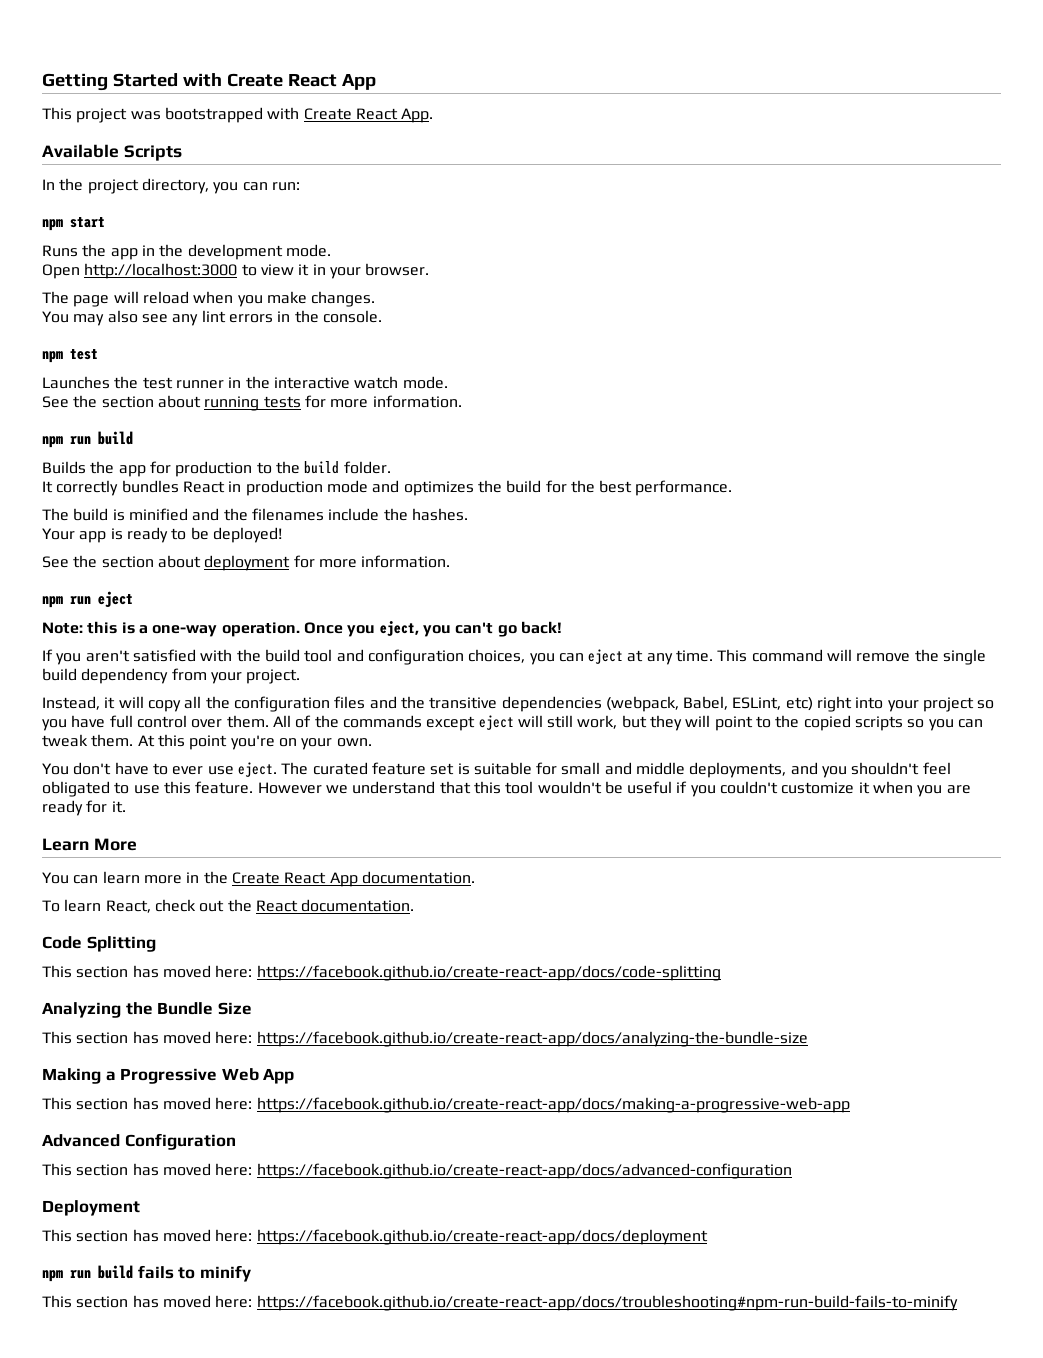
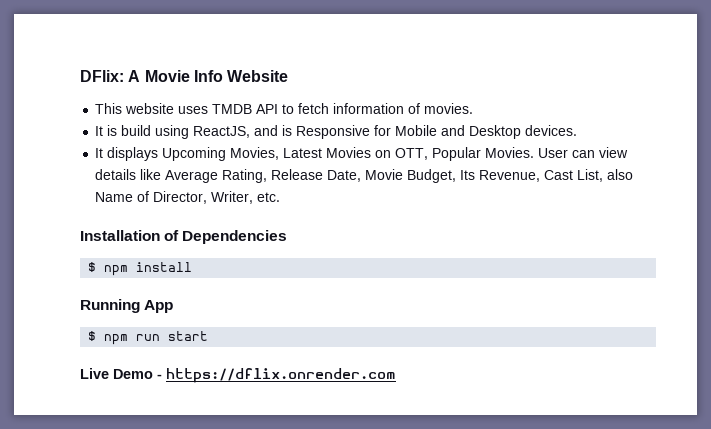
[42,73,376,91] [42,107,434,123] [42,144,182,161] [42,178,300,194] [42,217,105,231] [42,244,331,260] [42,263,430,279] [42,291,376,307] [42,310,382,326] [42,349,98,363] [42,376,448,389] [42,395,462,411] [42,431,133,448] [42,461,391,477] [42,480,733,496] [42,508,468,521] [42,527,282,543] [42,555,451,571] [42,591,133,608] [42,621,562,637] [42,649,987,665] [42,668,301,684] [42,696,995,712] [42,715,984,731] [42,734,372,750] [42,762,951,778] [42,781,971,797] [42,800,126,816] [42,838,137,851] [42,871,475,887] [42,899,415,913] [42,936,156,952] [42,965,721,981] [42,1002,252,1018] [42,1031,808,1047] [42,1068,295,1084] [42,1097,850,1113] [42,1133,236,1150] [42,1163,792,1179] [42,1200,140,1216] [42,1229,708,1245] [42,1265,251,1282] [42,1295,958,1311] Getting Started with Create React App // This project was bootstrapped with Create React App. // Available Scripts // In the project directory, you can run: // npm start // Runs the app in the development mode. // Open http://localhost:3000 to view it in your browser. // The page will reload when you make changes. // You may also see any lint errors in the console. // npm test // Launches the test runner in the interactive watch mode. // See the section about running tests for more information. // npm run build // Builds the app for production to the build folder. // It correctly bundles React in production mode and optimizes the build for the best performance. // The build is minified and the filenames include the hashes. // Your app is ready to be deployed! // See the section about deployment for more information. // npm run eject // Note: this is a one-way operation. Once you eject, you can't go back! // If you aren't satisfied with the build tool and configuration choices, you can eject at any time. This command will remove the single build dependency from your project. // Instead, it will copy all the configuration files and the transitive dependencies (webpack, Babel, ESLint, etc) right into your project so you have full control over them. All of the commands except eject will still work, but they will point to the copied scripts so you can tweak them. At this point you're on your own. // You don't have to ever use eject. The curated feature set is suitable for small and middle deployments, and you shouldn't feel obligated to use this feature. However we understand that this tool wouldn't be useful if you couldn't customize it when you are ready for it. // Learn More // You can learn more in the Create React App documentation. // To learn React, check out the React documentation. // Code Splitting // This section has moved here: https://facebook.github.io/create-react-app/docs/code-splitting // Analyzing the Bundle Size // This section has moved here: https://facebook.github.io/create-react-app/docs/analyzing-the-bundle-size // Making a Progressive Web App // This section has moved here: https://facebook.github.io/create-react-app/docs/making-a-progressive-web-app // Advanced Configuration // This section has moved here: https://facebook.github.io/create-react-app/docs/advanced-configuration // Deployment // This section has moved here: https://facebook.github.io/create-react-app/docs/deployment // npm run build fails to minify // This section has moved here: https://facebook.github.io/create-react-app/docs/troubleshooting#npm-run-build-fails-to-minify -> [80,70,289,82] [95,103,474,114] [95,125,578,139] [95,147,629,161] [95,169,634,183] [95,191,281,204] [80,230,288,244] [88,262,193,276] [80,299,174,313] [88,331,209,345] [80,368,396,383] DFlix: A Movie Info Website // This website uses TMDB API to fetch information of movies. // It is build using ReactJS, and is Responsive for Mobile and Desktop devices. // It displays Upcoming Movies, Latest Movies on OTT, Popular Movies. User can view details like Average Rating, Release Date, Movie Budget, Its Revenue, Cast List, also Name of Director, Writer, etc. // Installation of Dependencies // $ npm install // Running App // $ npm run start // Live Demo - https://dflix.onrender.com

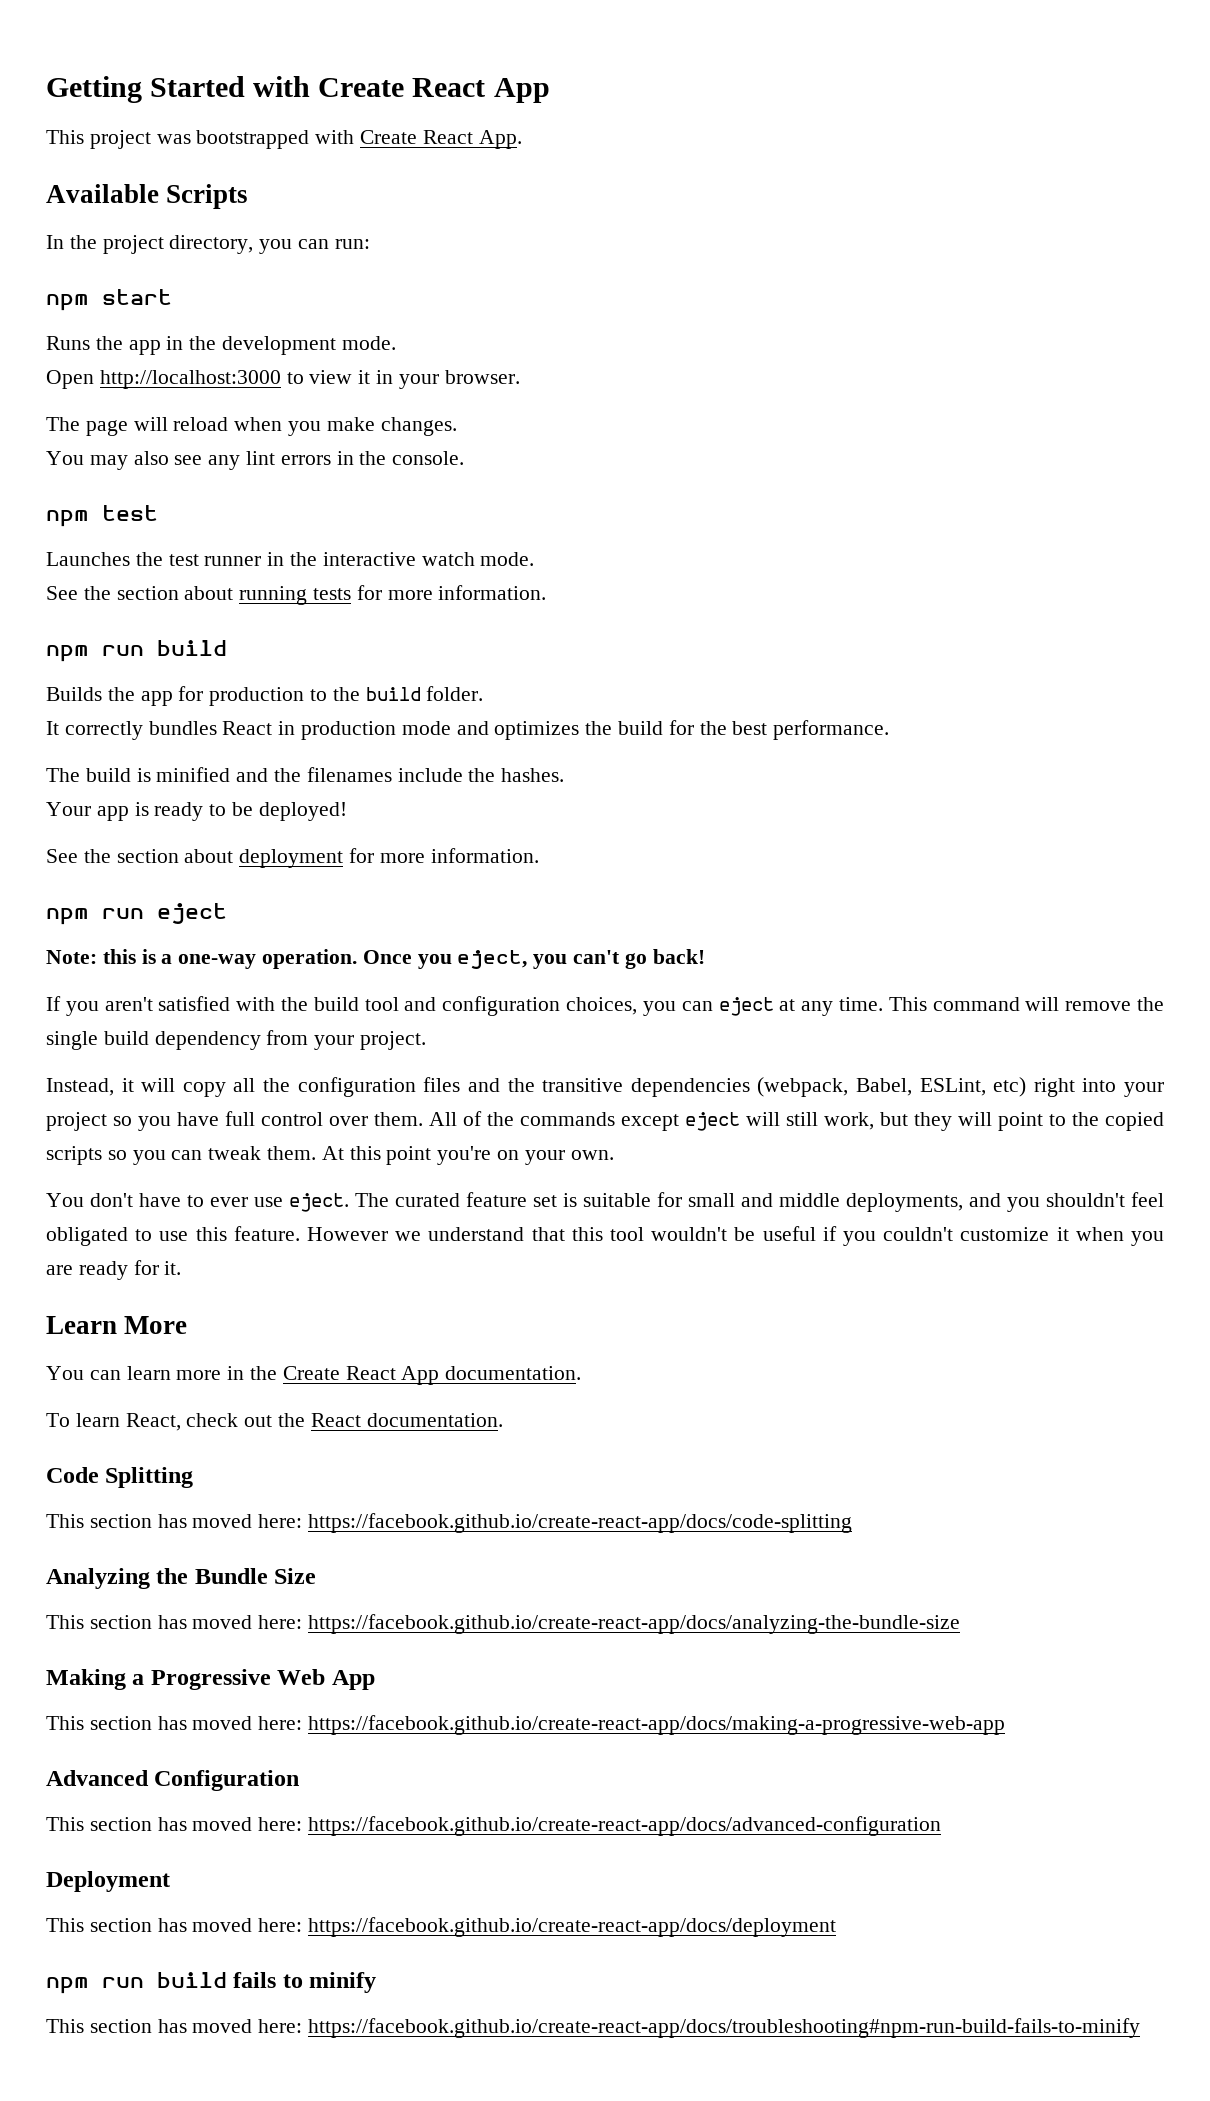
[80,70,289,82] [95,103,474,114] [95,125,578,139] [95,147,629,161] [95,169,634,183] [95,191,281,204] [80,230,288,244] [88,262,193,276] [80,299,174,313] [88,331,209,345] [80,368,396,383] DFlix: A Movie Info Website // This website uses TMDB API to fetch information of movies. // It is build using ReactJS, and is Responsive for Mobile and Desktop devices. // It displays Upcoming Movies, Latest Movies on OTT, Popular Movies. User can view details like Average Rating, Release Date, Movie Budget, Its Revenue, Cast List, also Name of Director, Writer, etc. // Installation of Dependencies // $ npm install // Running App // $ npm run start // Live Demo - https://dflix.onrender.com -> [46,76,550,103] [46,130,522,149] [46,184,249,209] [46,235,370,254] [46,289,172,311] [46,336,396,355] [46,370,520,389] [46,417,457,436] [46,451,465,470] [46,505,158,527] [46,552,535,566] [46,585,547,605] [46,640,227,662] [46,686,484,706] [46,720,890,740] [46,767,565,782] [46,802,347,821] [46,848,539,868] [46,903,227,925] [46,949,705,969] [46,996,1165,1016] [46,1030,427,1050] [46,1077,1164,1097] [46,1111,1164,1131] [46,1146,614,1165] [46,1192,1164,1212] [46,1226,1165,1246] [46,1260,182,1280] [46,1316,188,1334] [46,1366,582,1385] [46,1413,503,1431] [46,1467,194,1488] [46,1513,853,1533] [46,1568,317,1589] [46,1614,961,1634] [46,1669,375,1690] [46,1715,1006,1735] [46,1770,300,1791] [46,1816,942,1836] [46,1871,170,1892] [46,1917,837,1937] [46,1972,377,1994] [46,2018,1141,2038] Getting Started with Create React App // This project was bootstrapped with Create React App. // Available Scripts // In the project directory, you can run: // npm start // Runs the app in the development mode. // Open http://localhost:3000 to view it in your browser. // The page will reload when you make changes. // You may also see any lint errors in the console. // npm test // Launches the test runner in the interactive watch mode. // See the section about running tests for more information. // npm run build // Builds the app for production to the build folder. // It correctly bundles React in production mode and optimizes the build for the best performance. // The build is minified and the filenames include the hashes. // Your app is ready to be deployed! // See the section about deployment for more information. // npm run eject // Note: this is a one-way operation. Once you eject, you can't go back! // If you aren't satisfied with the build tool and configuration choices, you can eject at any time. This command will remove the single build dependency from your project. // Instead, it will copy all the configuration files and the transitive dependencies (webpack, Babel, ESLint, etc) right into your project so you have full control over them. All of the commands except eject will still work, but they will point to the copied scripts so you can tweak them. At this point you're on your own. // You don't have to ever use eject. The curated feature set is suitable for small and middle deployments, and you shouldn't feel obligated to use this feature. However we understand that this tool wouldn't be useful if you couldn't customize it when you are ready for it. // Learn More // You can learn more in the Create React App documentation. // To learn React, check out the React documentation. // Code Splitting // This section has moved here: https://facebook.github.io/create-react-app/docs/code-splitting // Analyzing the Bundle Size // This section has moved here: https://facebook.github.io/create-react-app/docs/analyzing-the-bundle-size // Making a Progressive Web App // This section has moved here: https://facebook.github.io/create-react-app/docs/making-a-progressive-web-app // Advanced Configuration // This section has moved here: https://facebook.github.io/create-react-app/docs/advanced-configuration // Deployment // This section has moved here: https://facebook.github.io/create-react-app/docs/deployment // npm run build fails to minify // This section has moved here: https://facebook.github.io/create-react-app/docs/troubleshooting#npm-run-build-fails-to-minify

